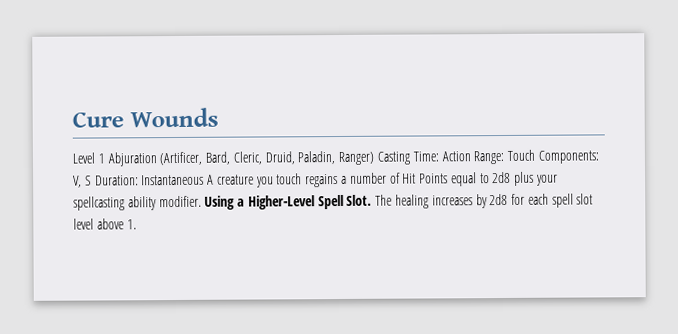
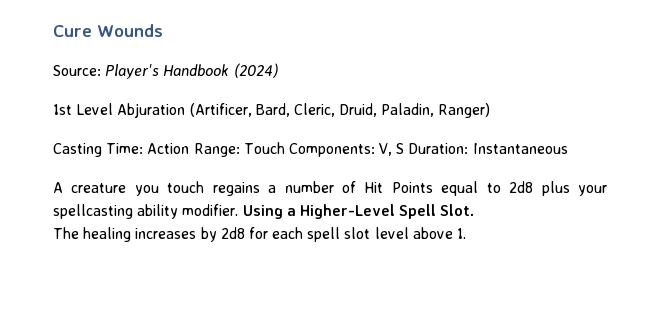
[72,152,105,164] Level 1 -> [53,63,278,79] [53,103,114,115] Source: Player's Handbook (2024) // 1st Level
(375, 158) none -> (491, 110) //
(205, 180) none -> (568, 148) //
(373, 200) none -> (475, 210) //

